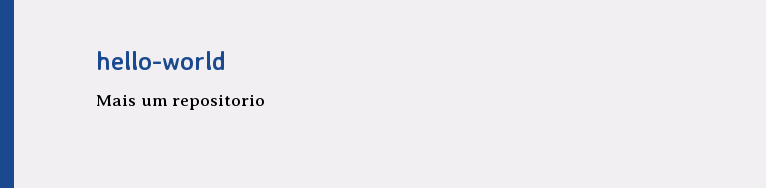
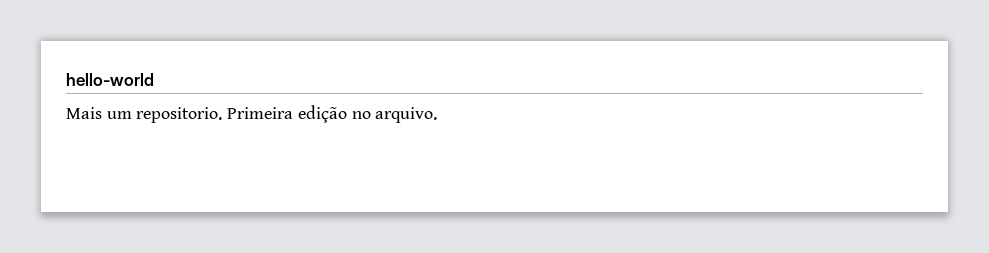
[172,94,266,110] repositorio -> [136,105,438,123] repositorio. Primeira edição no arquivo.

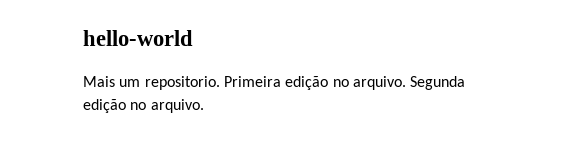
(438, 115) none -> [410,76,466,90] [83,99,204,113] Segunda edição no arquivo.

